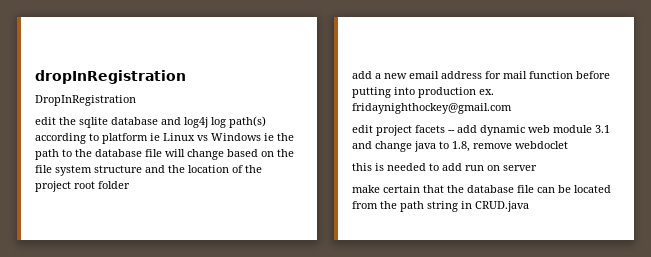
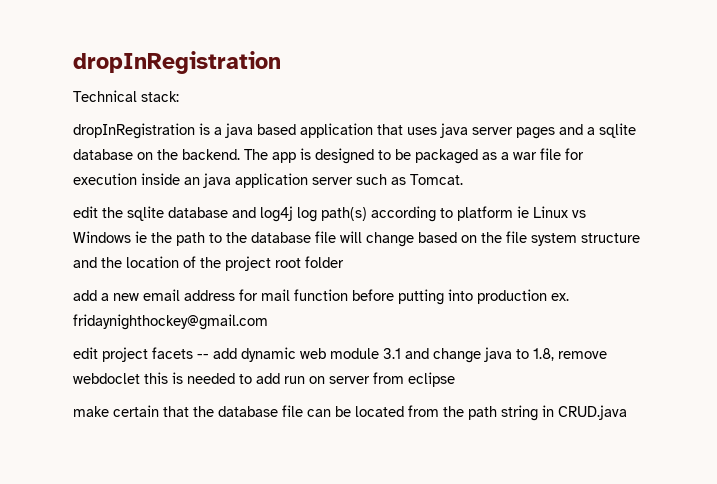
[35,95,136,106] DropInRegistration -> [73,90,179,102] [73,123,636,139] [73,148,584,164] [73,173,463,188] Technical stack: // dropInRegistration is a java based application that uses java server pages and a sqlite database on the backend. The app is designed to be packaged as a war file for execution inside an java application server such as Tomcat.
(568, 145) // -> (140, 378) none
(537, 168) none -> [373,372,455,387] from eclipse

